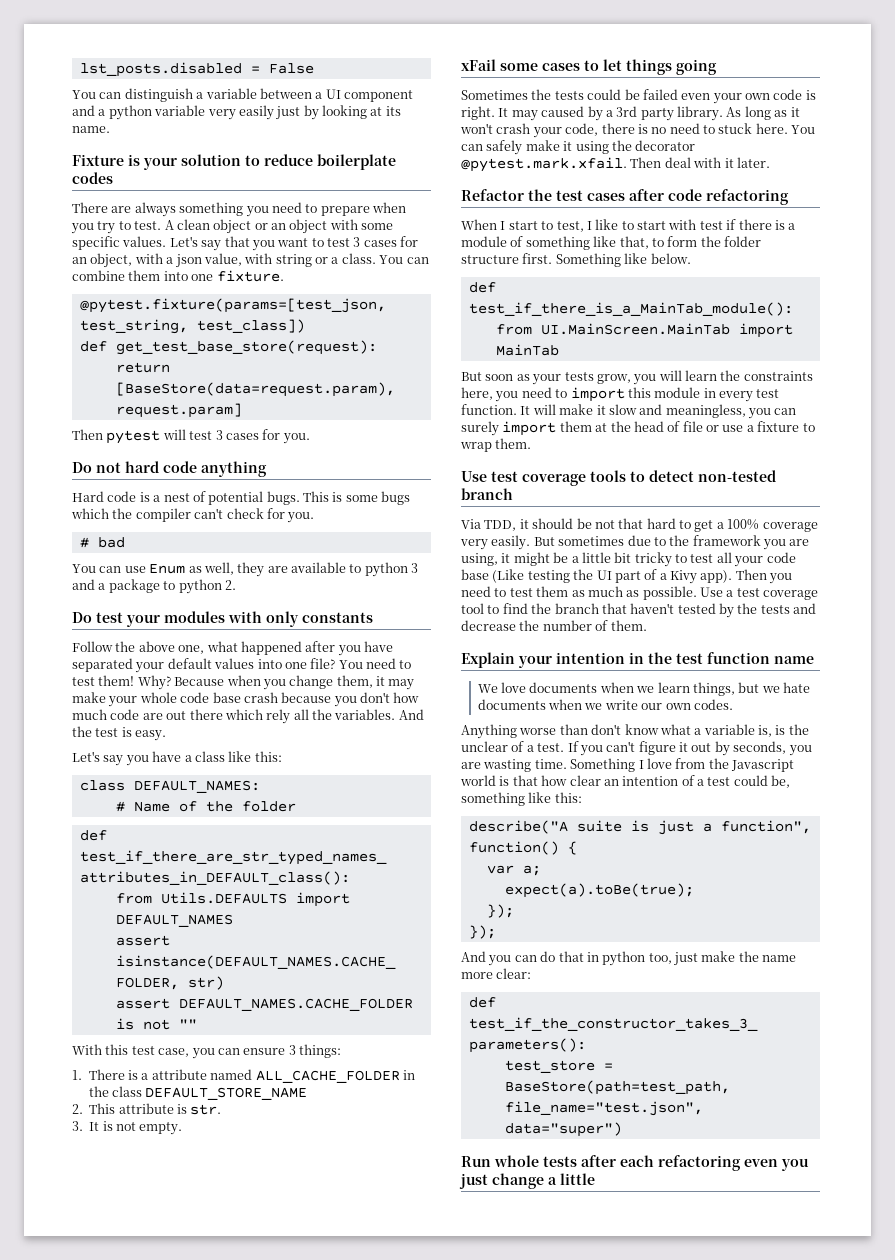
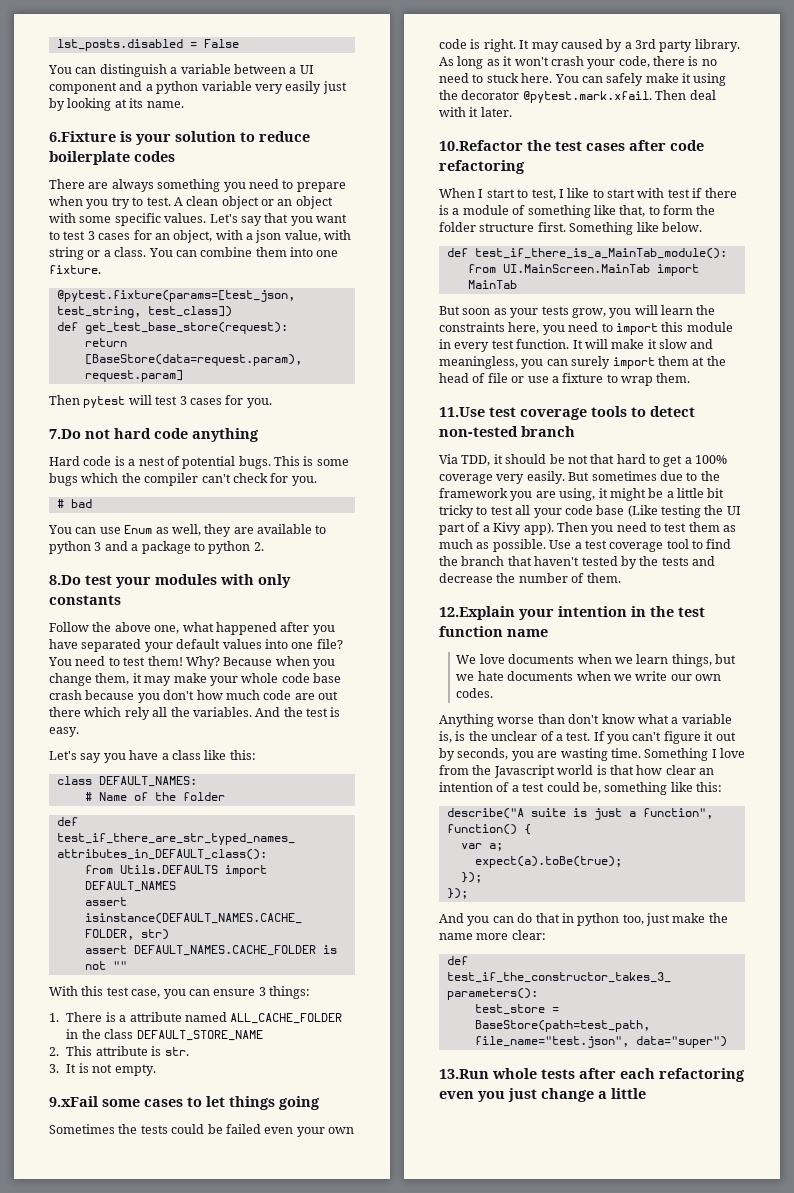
[72,154,124,166] Fixture -> [49,131,116,142] 6.Fixture
[72,462,92,473] Do -> [49,429,81,439] 7.Do
[72,612,92,623] Do -> [49,575,81,585] 8.Do
[461,59,496,71] xFail -> [49,1096,98,1107] 9.xFail
[461,189,524,201] Refactor -> [439,140,523,151] 10.Refactor
[461,471,487,482] Use -> [439,407,485,417] 11.Use
[461,652,515,668] Explain -> [439,606,515,620] 12.Explain
[461,1156,491,1167] Run -> [439,1069,489,1079] 13.Run

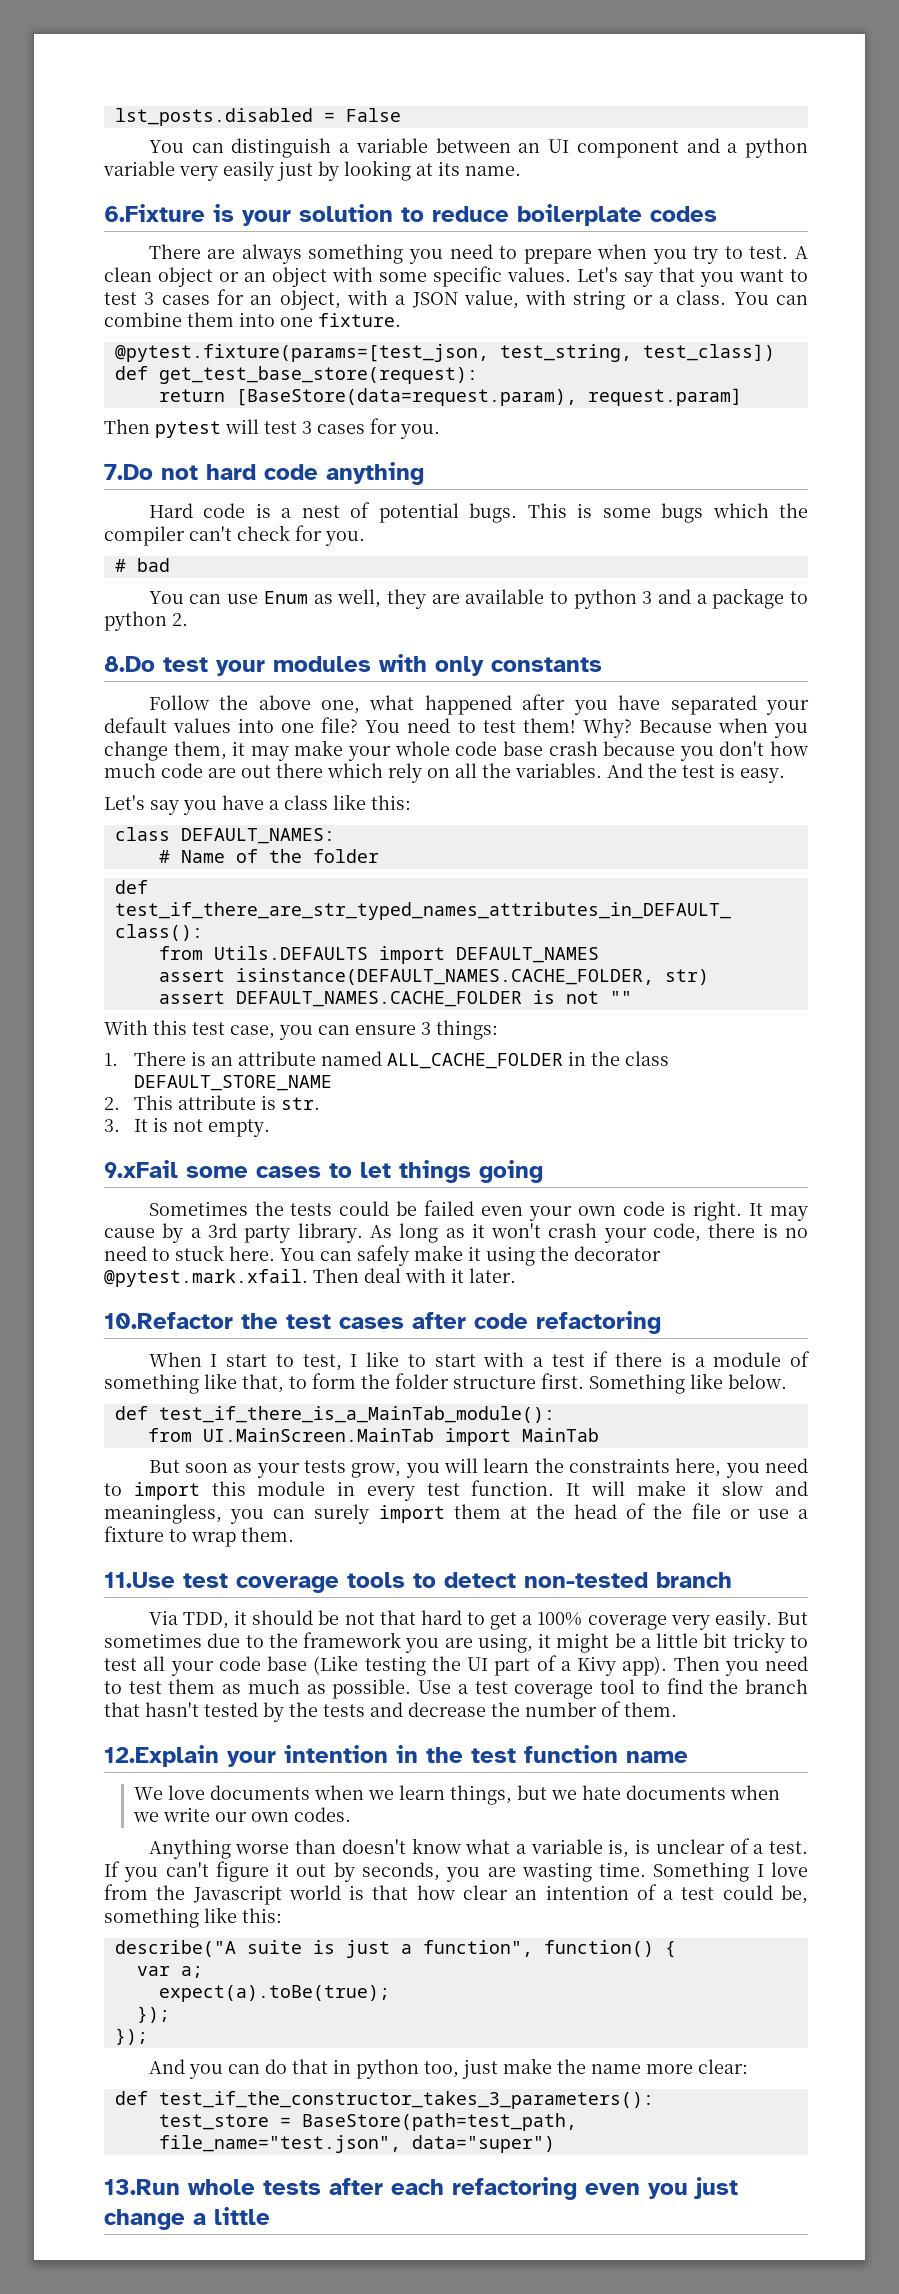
[289,67,297,74] a -> [518,143,541,153] an
[255,230,282,243] json -> [411,292,458,308] JSON
(150, 713) none -> [427,768,450,778] on
[119,1015,127,1022] a -> [210,1056,233,1066] an
[560,39,603,49] caused -> [104,1228,155,1238] cause
(665, 193) none -> [532,1357,543,1367] a
(486, 378) none -> [653,1504,683,1519] the
[534,556,580,566] haven't -> [145,1702,199,1717] hasn't
[568,714,600,724] don't -> [341,1839,406,1854] doesn't
[468,731,488,741] the -> (651, 1846) none

